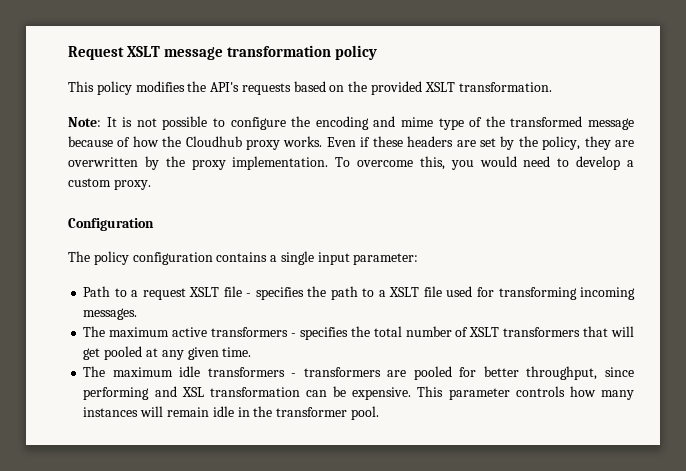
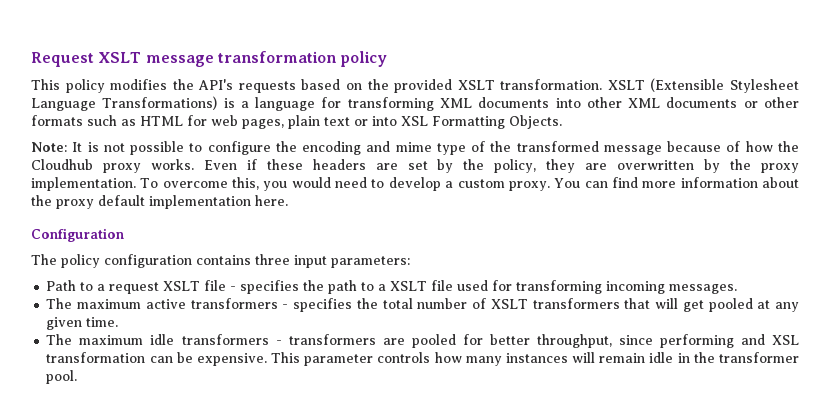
(552, 87) none -> [607,78,799,93] [31,96,800,111] [31,115,562,129] XSLT (Extensible Stylesheet Language Transformations) is a language for transforming XML documents into other XML documents or other formats such as HTML for web pages, plain text or into XSL Formatting Objects.
(151, 184) none -> [554,177,799,188] [31,195,288,209] You can find more information about the proxy default implementation here.
[270,251,419,265] a single input parameter: -> [255,254,410,268] three input parameters:

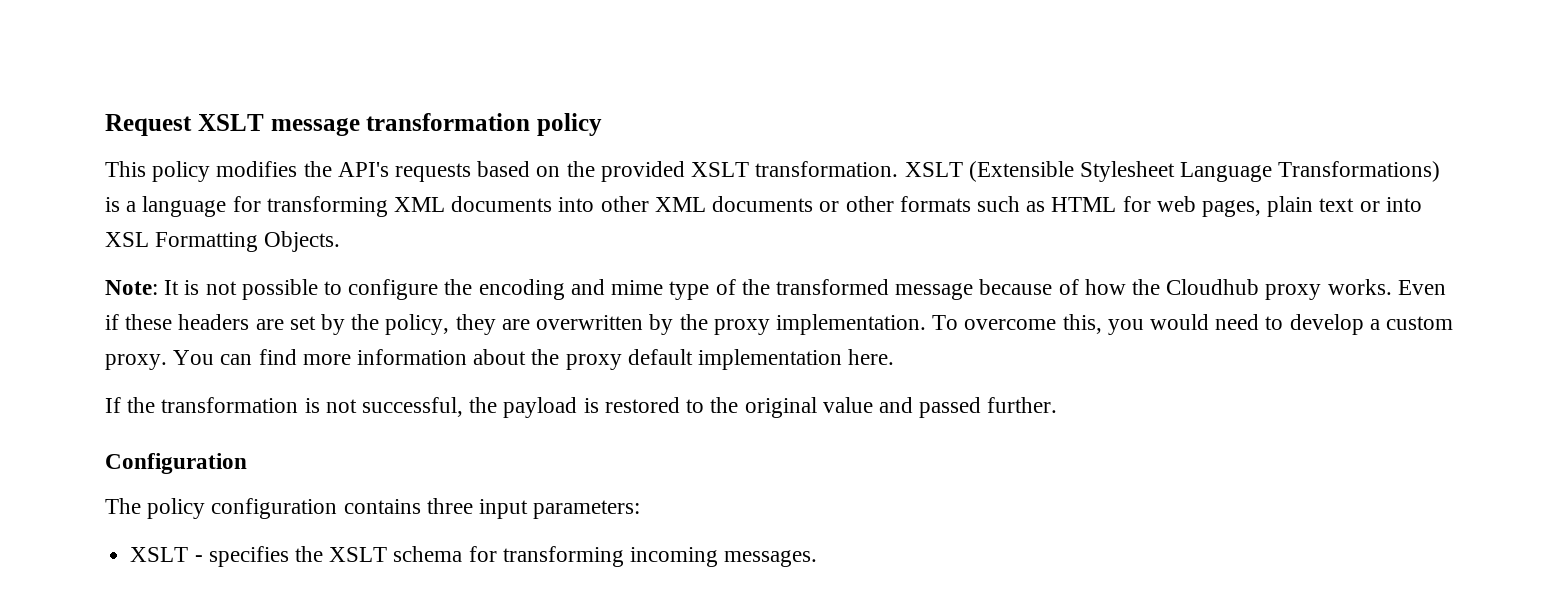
(288, 200) none -> [105,397,1058,418] // If the transformation is not successful, the payload is restored to the original value and passed further.
[46,280,738,294] [46,298,800,312] [46,317,119,330] [46,334,800,348] [46,352,799,366] [46,370,78,384] Path to a request XSLT file - specifies the path to a XSLT file used for transforming incoming messages. // The maximum active transformers - specifies the total number of XSLT transformers that will get pooled at any given time. // The maximum idle transformers - transformers are pooled for better throughput, since performing and XSL transformation can be expensive. This parameter controls how many instances will remain idle in the transformer pool. -> [130,546,818,567] XSLT - specifies the XSLT schema for transforming incoming messages.

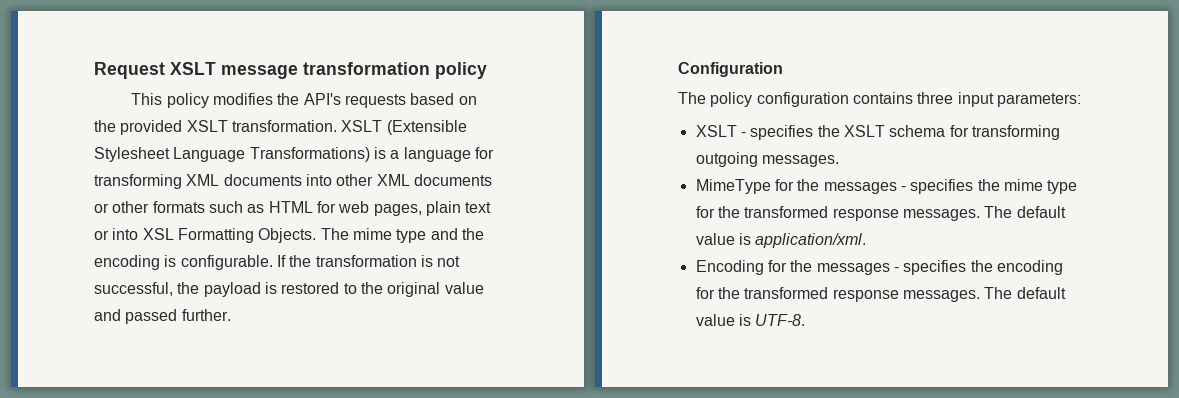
[105,279,1446,300] [105,314,1454,335] [105,349,895,370] // Note: It is not possible to configure the encoding and mime type of the transformed message because of how the Cloudhub proxy works. Even if these headers are set by the policy, they are overwritten by the proxy implementation. To overcome this, you would need to develop a custom proxy. You can find more information about the proxy default implementation here. // -> [320,228,484,243] [94,255,273,270] The mime type and the encoding is configurable.
[629,547,818,567] incoming messages. -> [695,152,839,167] [695,179,1078,194] [695,206,1066,221] [695,233,867,248] [695,260,1063,275] [695,287,1066,302] [695,314,806,326] outgoing messages. // MimeType for the messages - specifies the mime type for the transformed response messages. The default value is application/xml. // Encoding for the messages - specifies the encoding for the transformed response messages. The default value is UTF-8.

